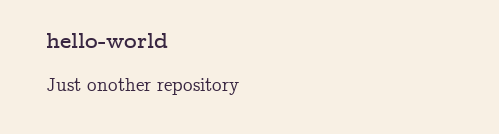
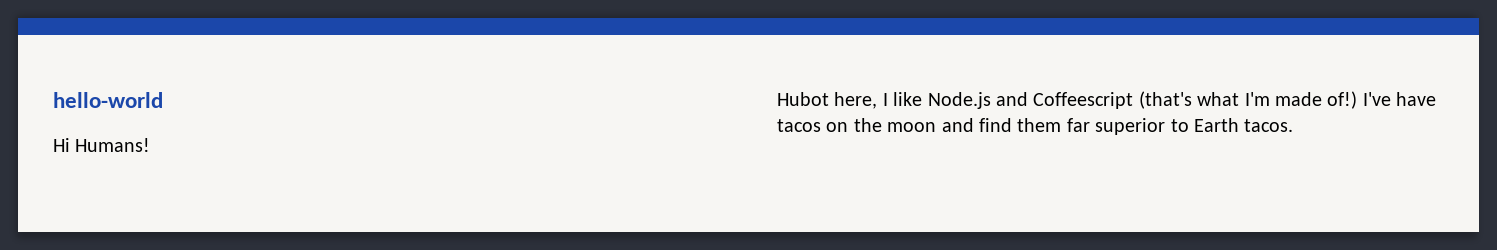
[46,78,239,95] Just onother repository -> [53,138,151,152] [777,91,1437,109] [777,118,1294,135] Hi Humans! // Hubot here, I like Node.js and Coffeescript (that's what I'm made of!) I've have tacos on the moon and find them far superior to Earth tacos.

